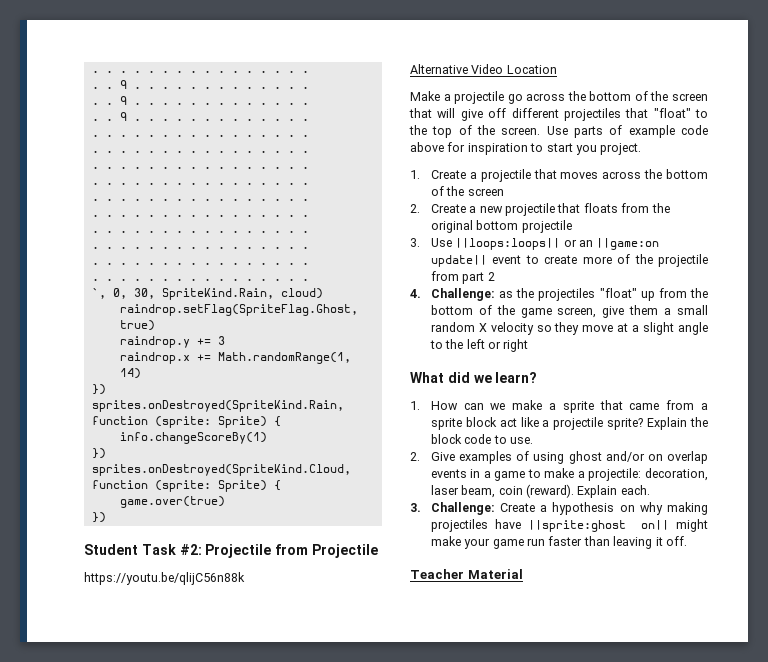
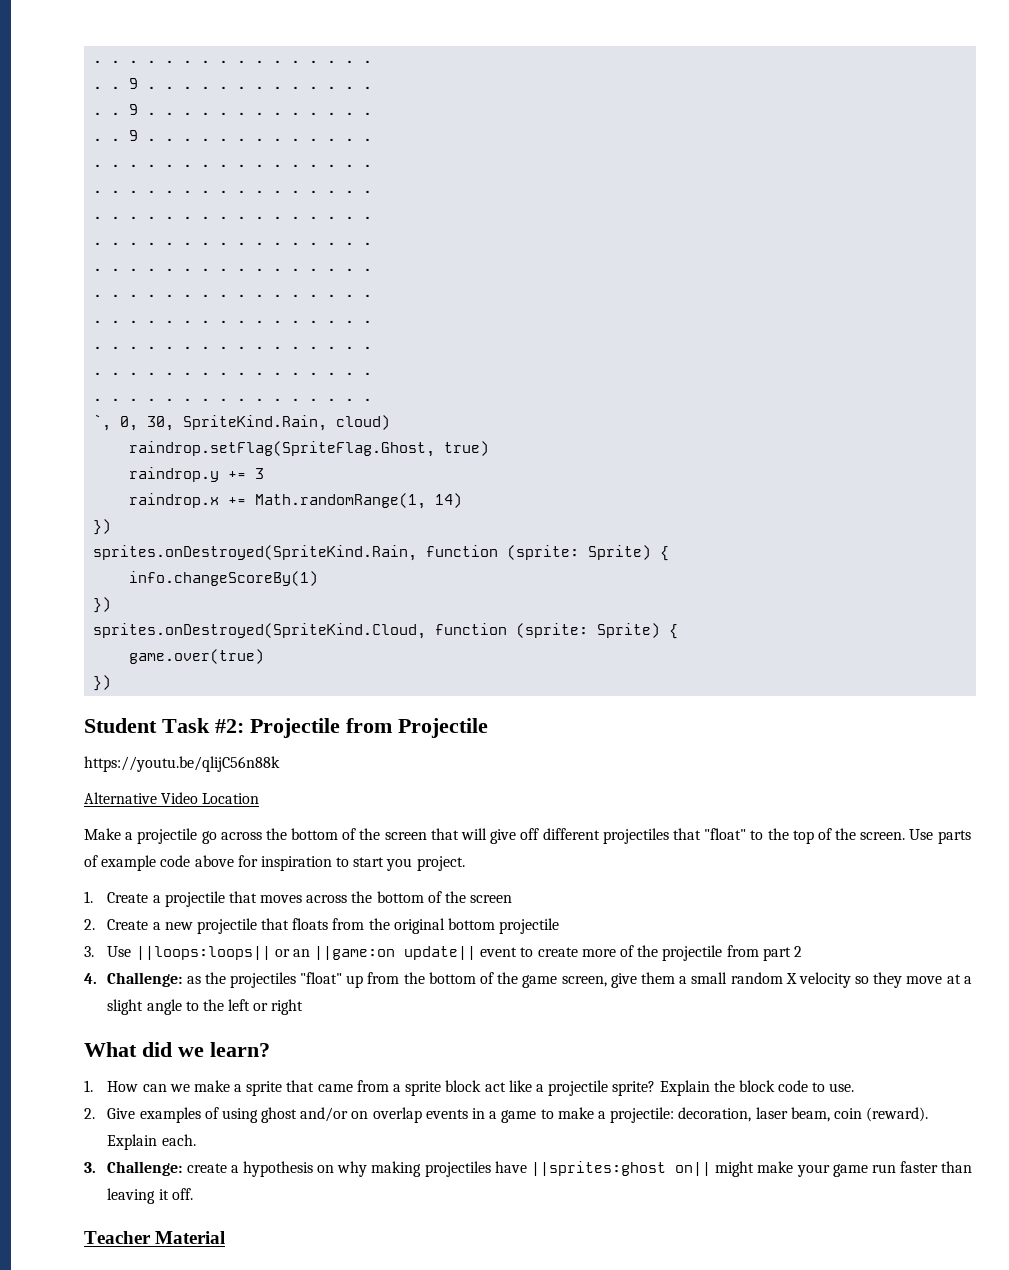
[500,503,536,512] Create -> [186,1163,227,1173] create
[528,520,627,532] ||sprite:ghost -> [531,1161,667,1176] ||sprites:ghost

